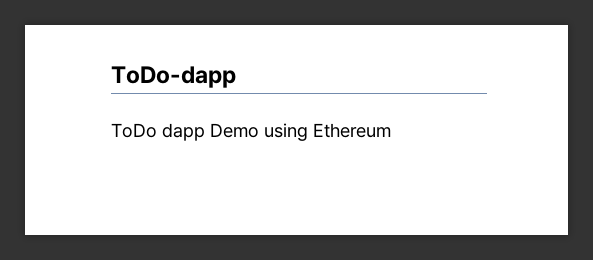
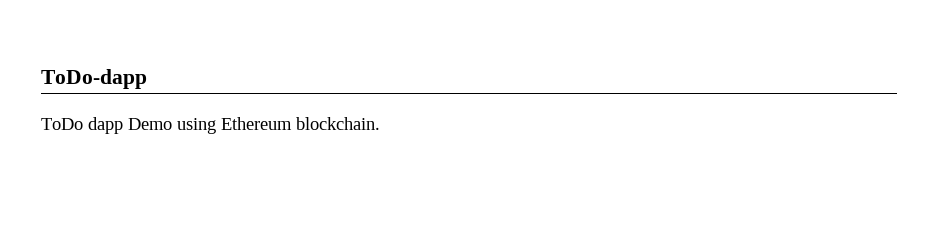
(391, 130) none -> [296,117,380,130] blockchain.

